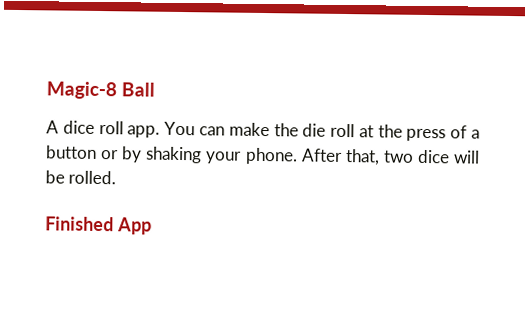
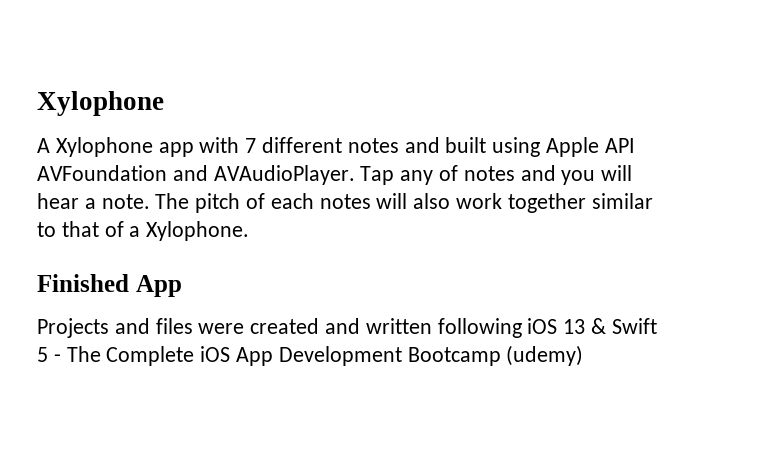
[46,81,156,100] Magic-8 Ball -> [37,91,164,116] Xylophone
[62,120,480,142] [46,145,481,166] [45,170,117,185] [45,216,152,235] dice roll app. You can make the die roll at the press of a button or by shaking your phone. After that, two dice will be rolled. // Finished App -> [55,137,635,157] [37,165,633,185] [37,193,653,213] [37,221,250,241] [37,274,182,297] [37,318,657,338] [37,345,584,366] Xylophone app with 7 different notes and built using Apple API AVFoundation and AVAudioPlayer. Tap any of notes and you will hear a note. The pitch of each notes will also work together similar to that of a Xylophone. // Finished App // Projects and files were created and written following iOS 13 & Swift 5 - The Complete iOS App Development Bootcamp (udemy)

